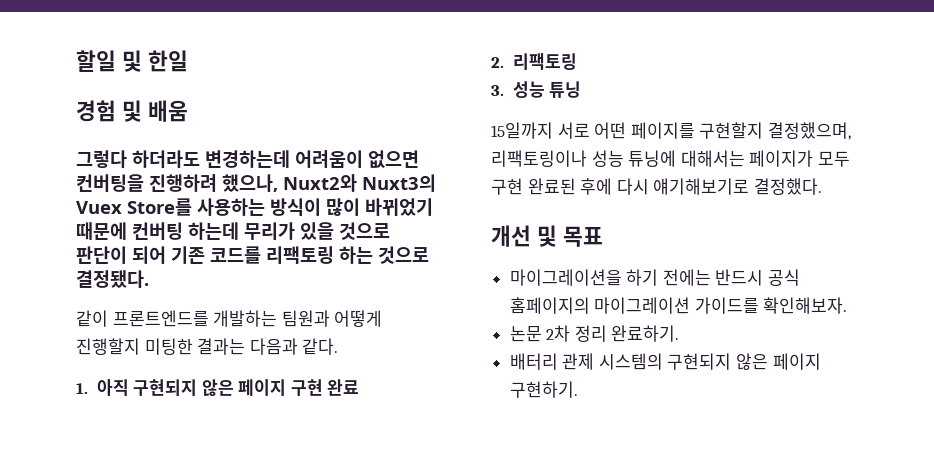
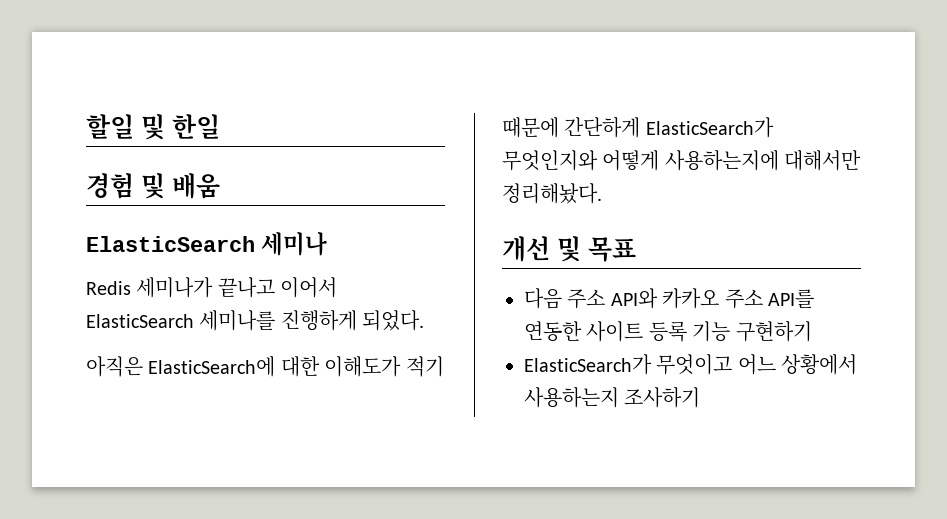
[76,150,419,168] [76,174,436,192] [76,198,433,216] [76,222,390,240] [76,246,429,264] [76,270,149,288] [76,310,383,327] [76,338,339,355] [76,379,360,396] [491,53,577,70] [491,81,582,98] [491,122,851,140] [491,150,850,167] [491,178,822,195] [491,225,603,247] [509,269,801,286] [509,297,848,314] [509,325,680,342] [509,353,821,370] [509,381,578,398] 그렇다 하더라도 변경하는데 어려움이 없으면 컨버팅을 진행하려 했으나, Nuxt2와 Nuxt3의 Vuex Store를 사용하는 방식이 많이 바뀌었기 때문에 컨버팅 하는데 무리가 있을 것으로 판단이 되어 기존 코드를 리팩토링 하는 것으로 결정됐다. // 같이 프론트엔드를 개발하는 팀원과 어떻게 진행할지 미팅한 결과는 다음과 같다. // 1. 아직 구현되지 않은 페이지 구현 완료 // 2. 리팩토링 // 3. 성능 튜닝 // 15일까지 서로 어떤 페이지를 구현할지 결정했으며, 리팩토링이나 성능 튜닝에 대해서는 페이지가 모두 구현 완료된 후에 다시 얘기해보기로 결정했다. // 개선 및 목표 // 마이그레이션을 하기 전에는 반드시 공식 홈페이지의 마이그레이션 가이드를 확인해보자. // 논문 2차 정리 완료하기. // 배터리 관제 시스템의 구현되지 않은 페이지 구현하기. -> [86,232,328,256] [86,277,338,298] [86,310,425,331] [86,356,444,377] [502,117,774,138] [502,150,862,171] [502,183,602,204] [502,236,636,262] [524,288,814,309] [524,321,812,342] [524,354,858,375] [524,387,701,408] ElasticSearch 세미나 // Redis 세미나가 끝나고 이어서 ElasticSearch 세미나를 진행하게 되었다. // 아직은 ElasticSearch에 대한 이해도가 적기 때문에 간단하게 ElasticSearch가 무엇인지와 어떻게 사용하는지에 대해서만 정리해놨다. // 개선 및 목표 // 다음 주소 API와 카카오 주소 API를 연동한 사이트 등록 기능 구현하기 // ElasticSearch가 무엇이고 어느 상황에서 사용하는지 조사하기

